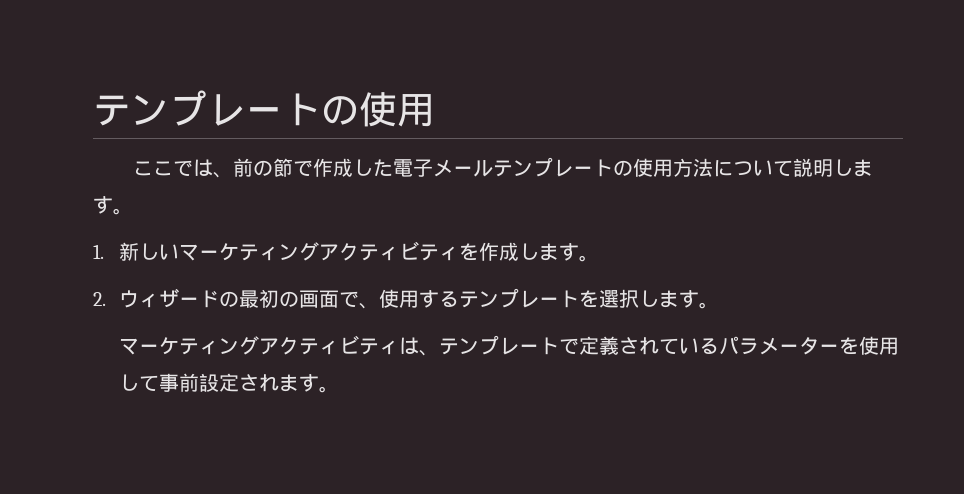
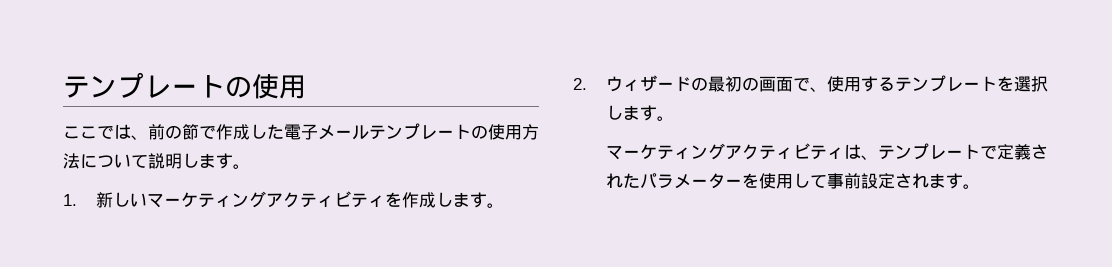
[659,338,720,355] ている -> [623,173,641,188] た

